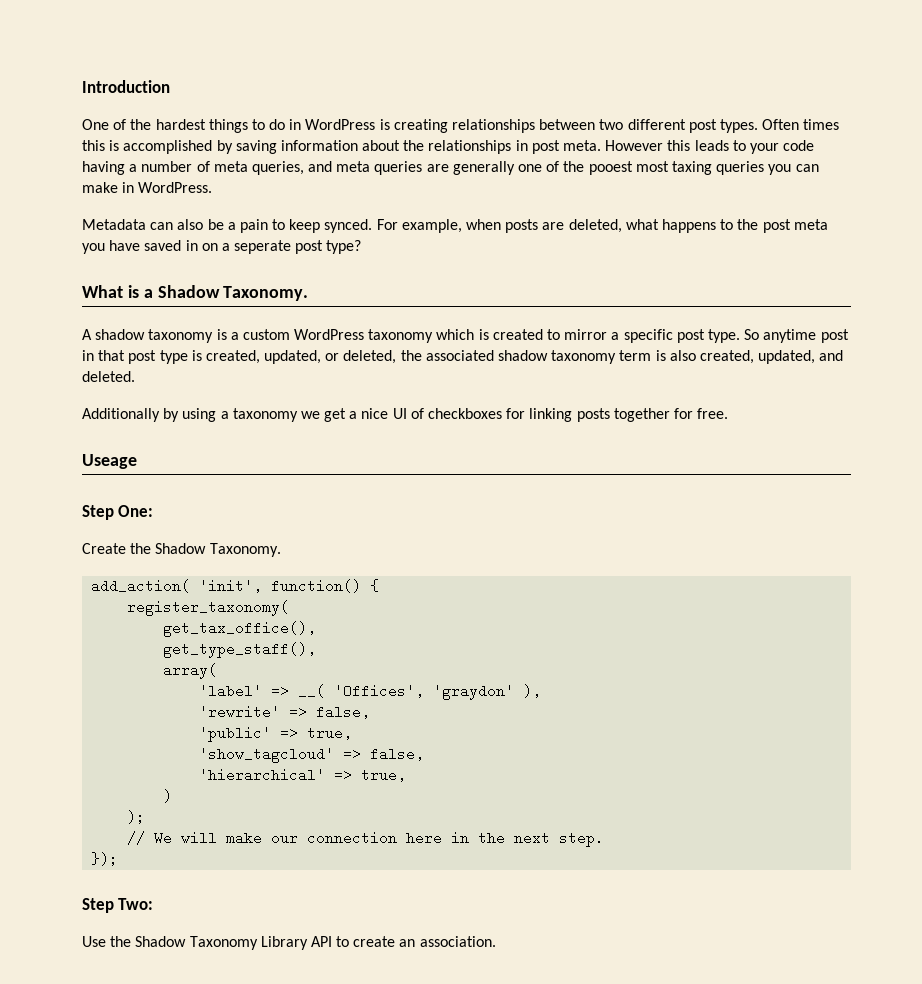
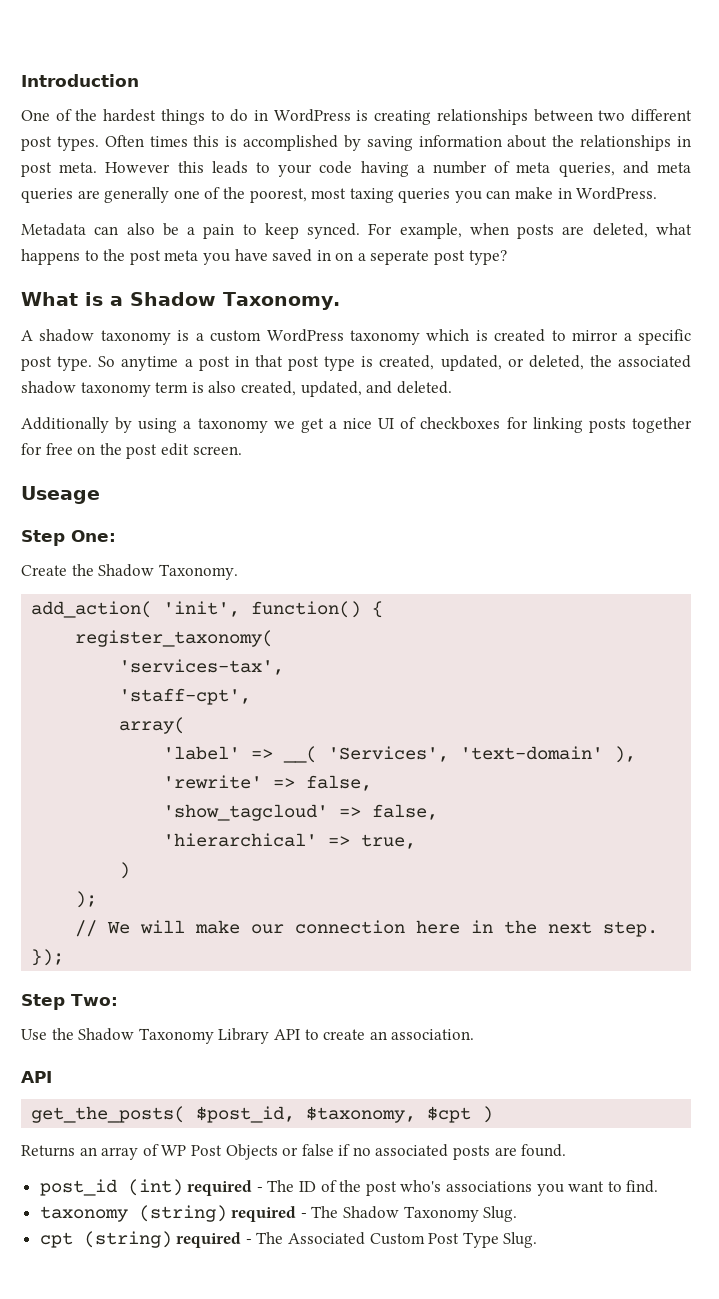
[588,161,633,175] pooest -> [249,188,307,203] poorest,
(817, 336) none -> [184,359,193,367] a
[697,408,729,419] free. -> [45,443,242,459] free on the post edit screen.
[163,621,317,637] [163,642,317,658] get_tax_office(), // get_type_staff(), -> [119,659,285,675] [119,688,252,705] 'services-tax', // 'staff-cpt',
[334,684,515,700] 'Offices', 'graydon' -> [328,746,604,762] 'Services', 'text-domain'
[199,726,353,742] // 'public' => true, -> (373, 783) none
(496, 941) none -> [21,1071,52,1083] [31,1106,494,1123] [21,1144,567,1160] [39,1179,659,1196] [39,1205,518,1222] [39,1231,538,1248] // API // get_the_posts( $post_id, $taxonomy, $cpt ) // Returns an array of WP Post Objects or false if no associated posts are found. // post_id (int) required - The ID of the post who's associations you want to find. // taxonomy (string) required - The Shadow Taxonomy Slug. // cpt (string) required - The Associated Custom Post Type Slug.

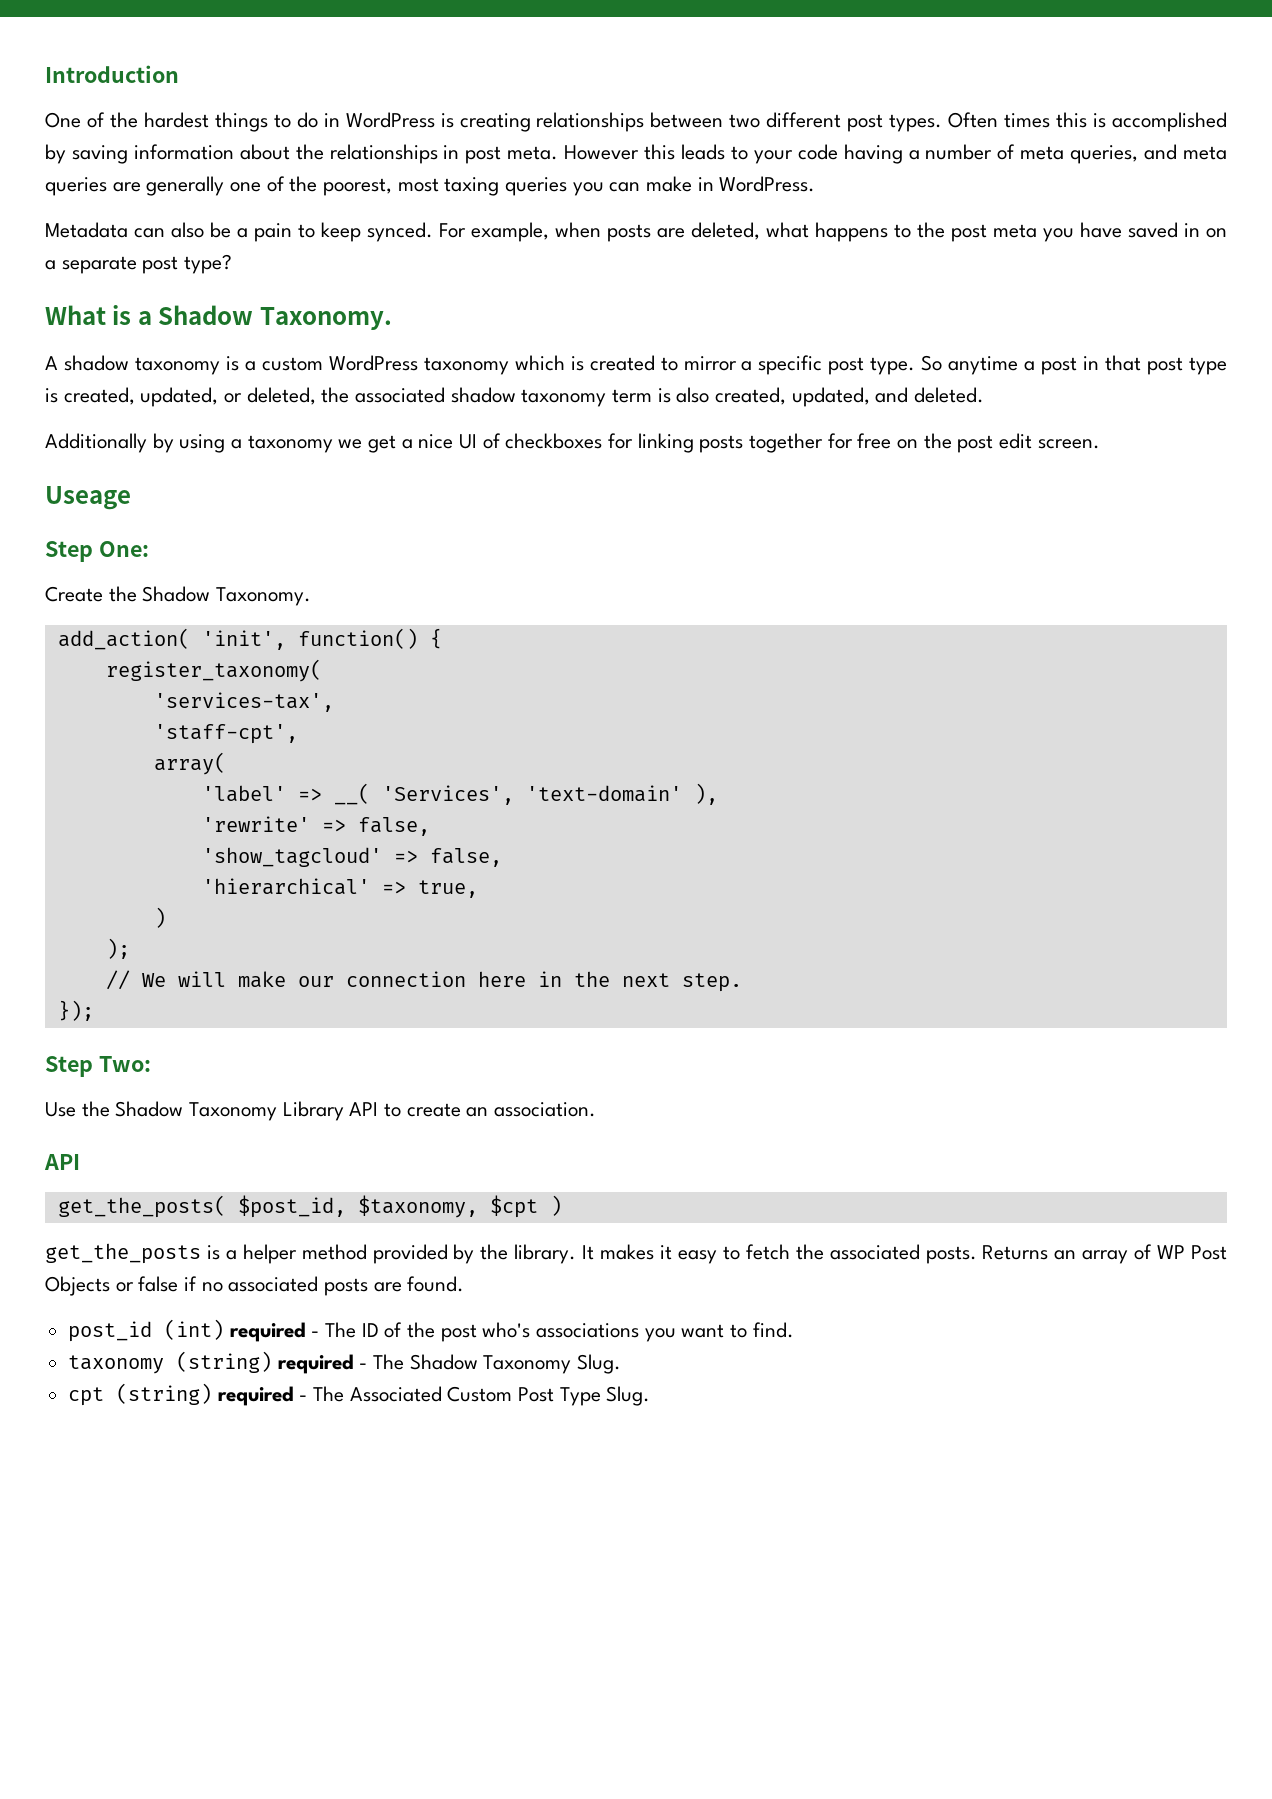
[370,250,430,265] seperate -> [61,256,137,274] separate
(494, 1114) none -> [45,1243,977,1264] get_the_posts is a helper method provided by the library. It makes it easy to fetch the associated posts.

